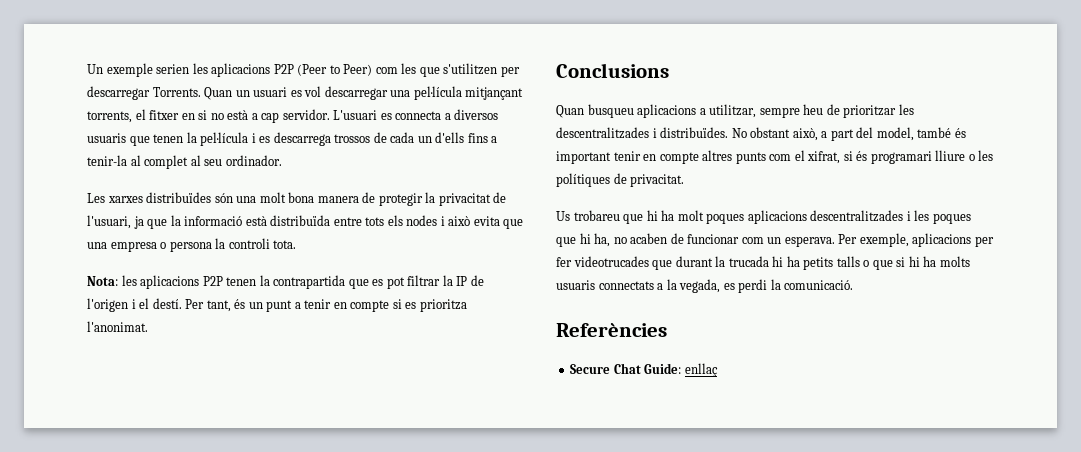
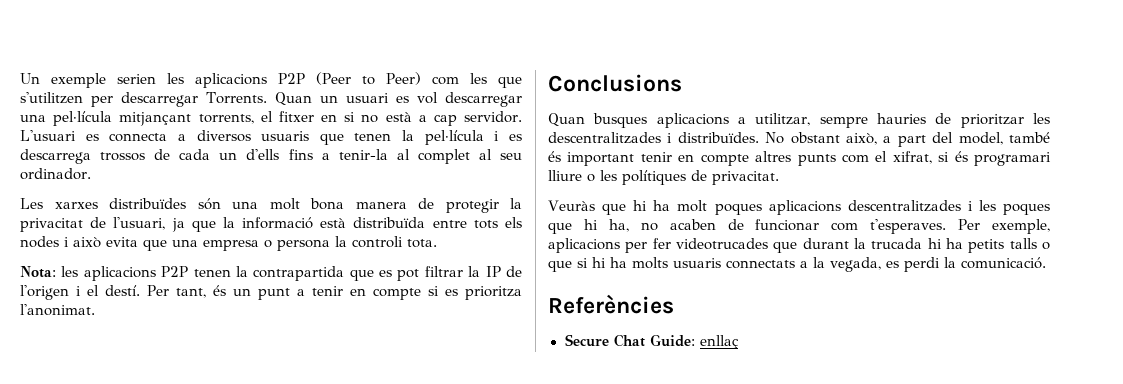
[587,104,634,118] busqueu -> [593,113,648,128] busques
[803,104,824,115] heu -> [877,113,926,124] hauries
[556,210,620,221] Us trobareu -> [548,200,595,211] Veuràs
[767,236,835,247] un esperava. -> [870,219,947,234] t'esperaves.

